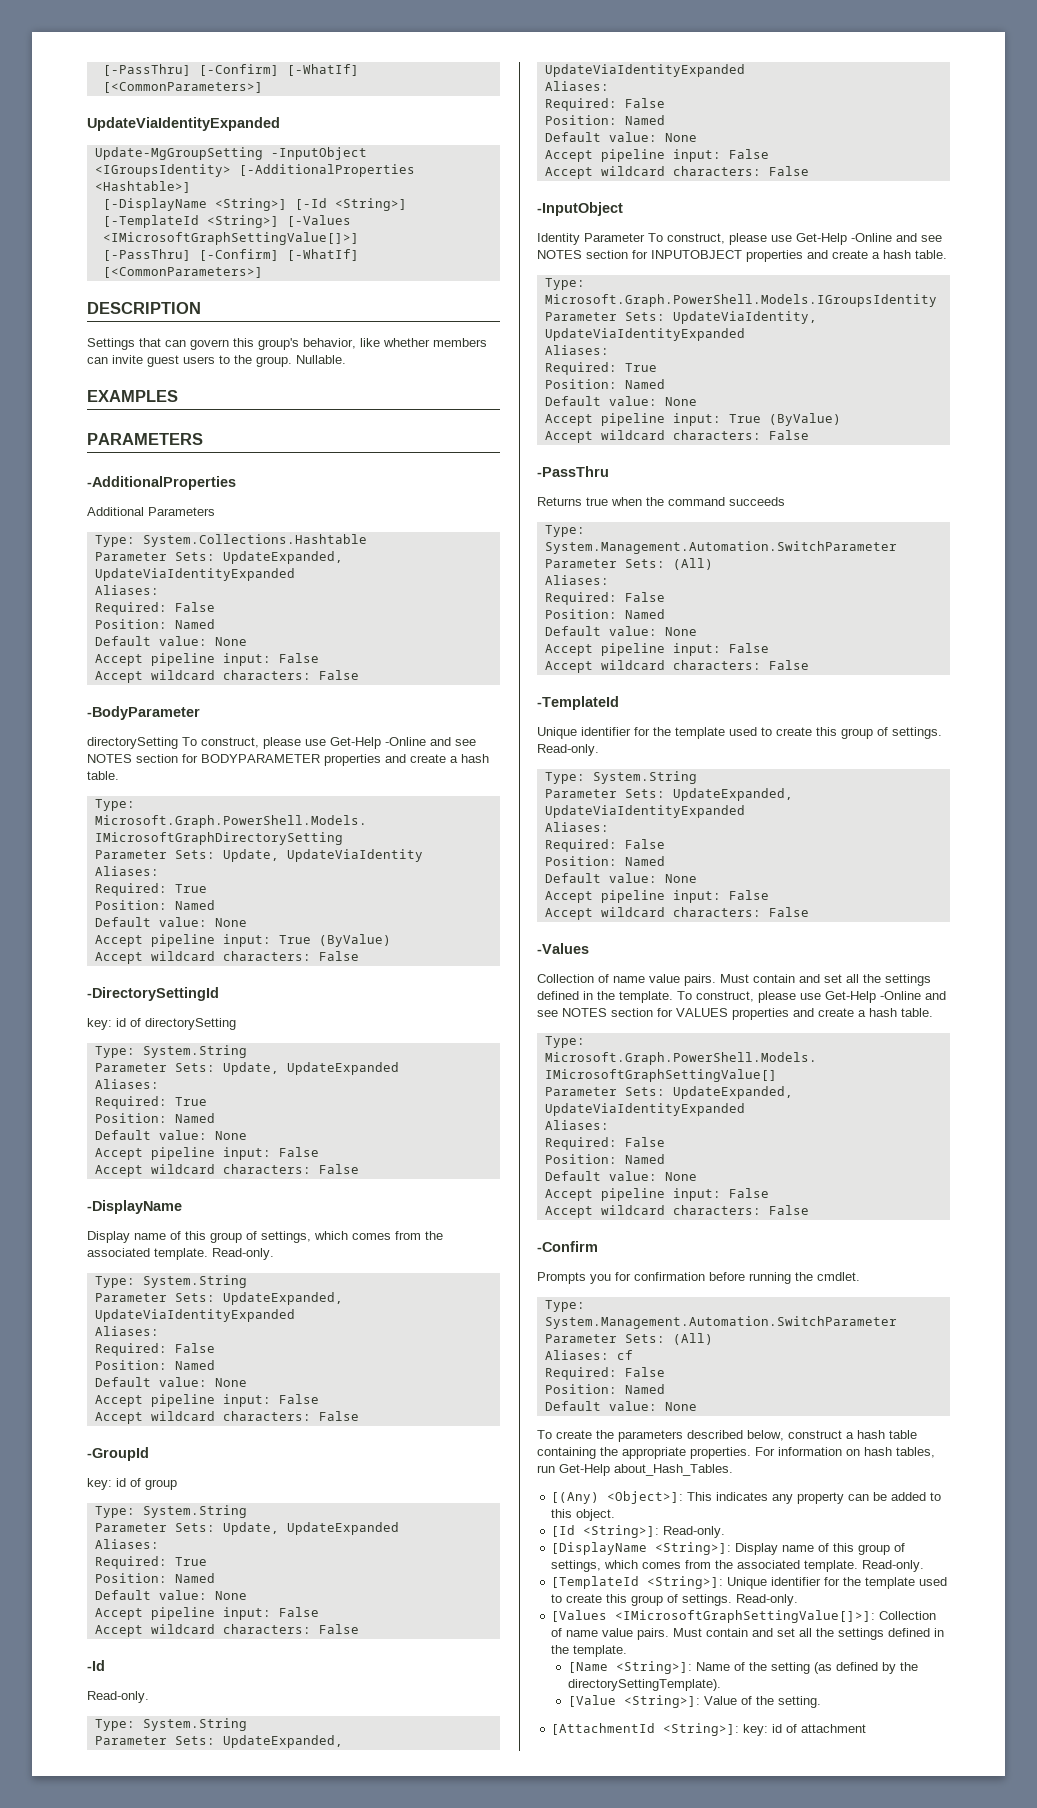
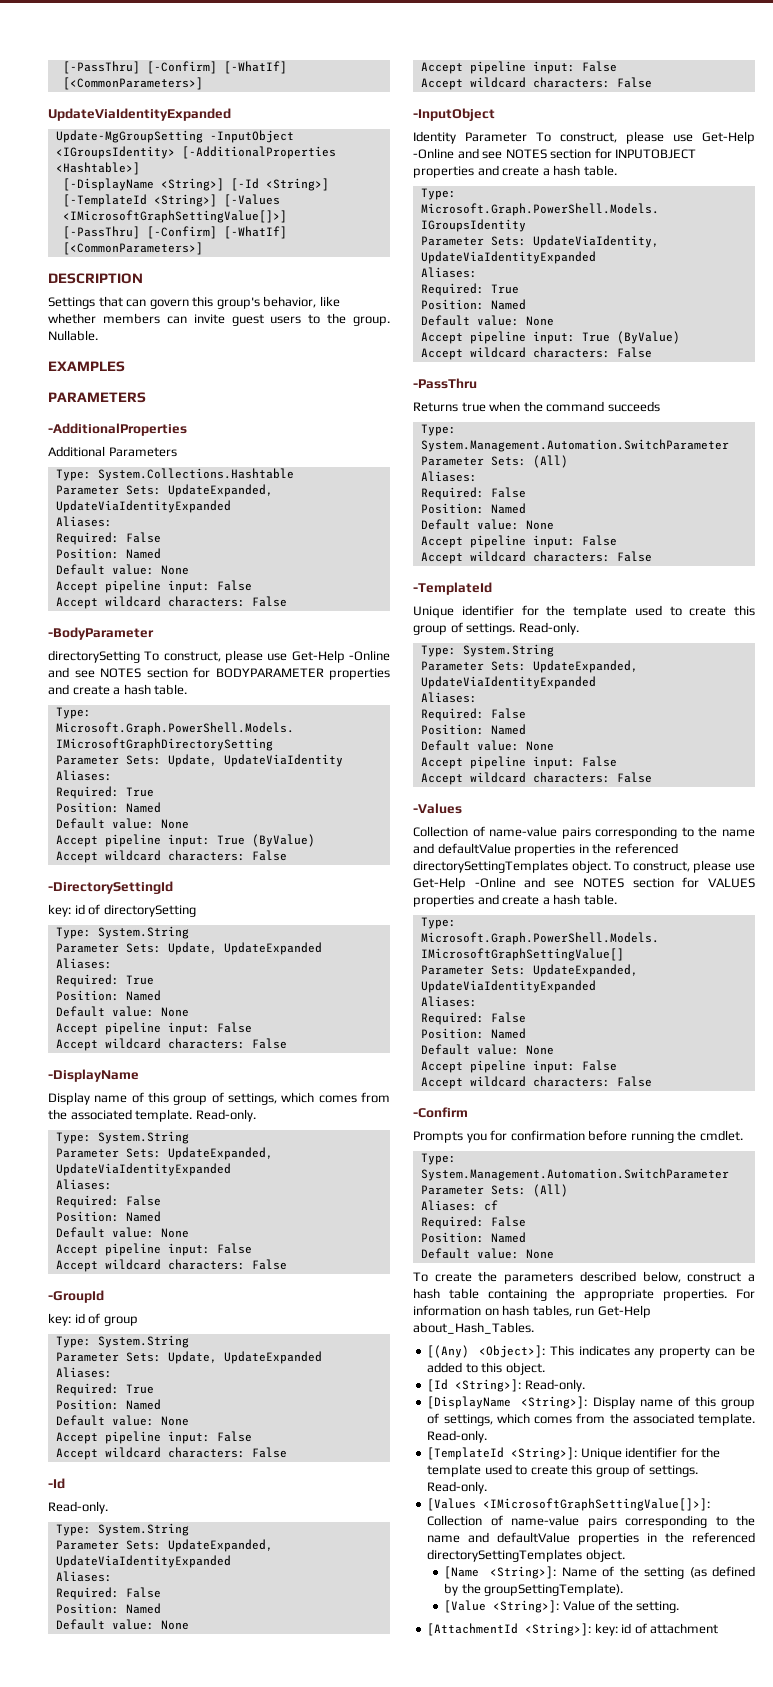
[613,974,931,986] [537,991,673,1003] name value pairs. Must contain and set all the settings defined in the template. -> [489,826,755,839] [413,843,678,856] [413,860,611,873] name-value pairs corresponding to the name and defaultValue properties in the referenced directorySettingTemplates object.
[566,1628,945,1640] [551,1645,628,1657] name value pairs. Must contain and set all the settings defined in the template. -> [511,1515,755,1528] [427,1532,755,1545] [427,1549,625,1562] name-value pairs corresponding to the name and defaultValue properties in the referenced directorySettingTemplates object.
[567,1679,721,1691] directorySettingTemplate). -> [484,1583,624,1596] groupSettingTemplate).

